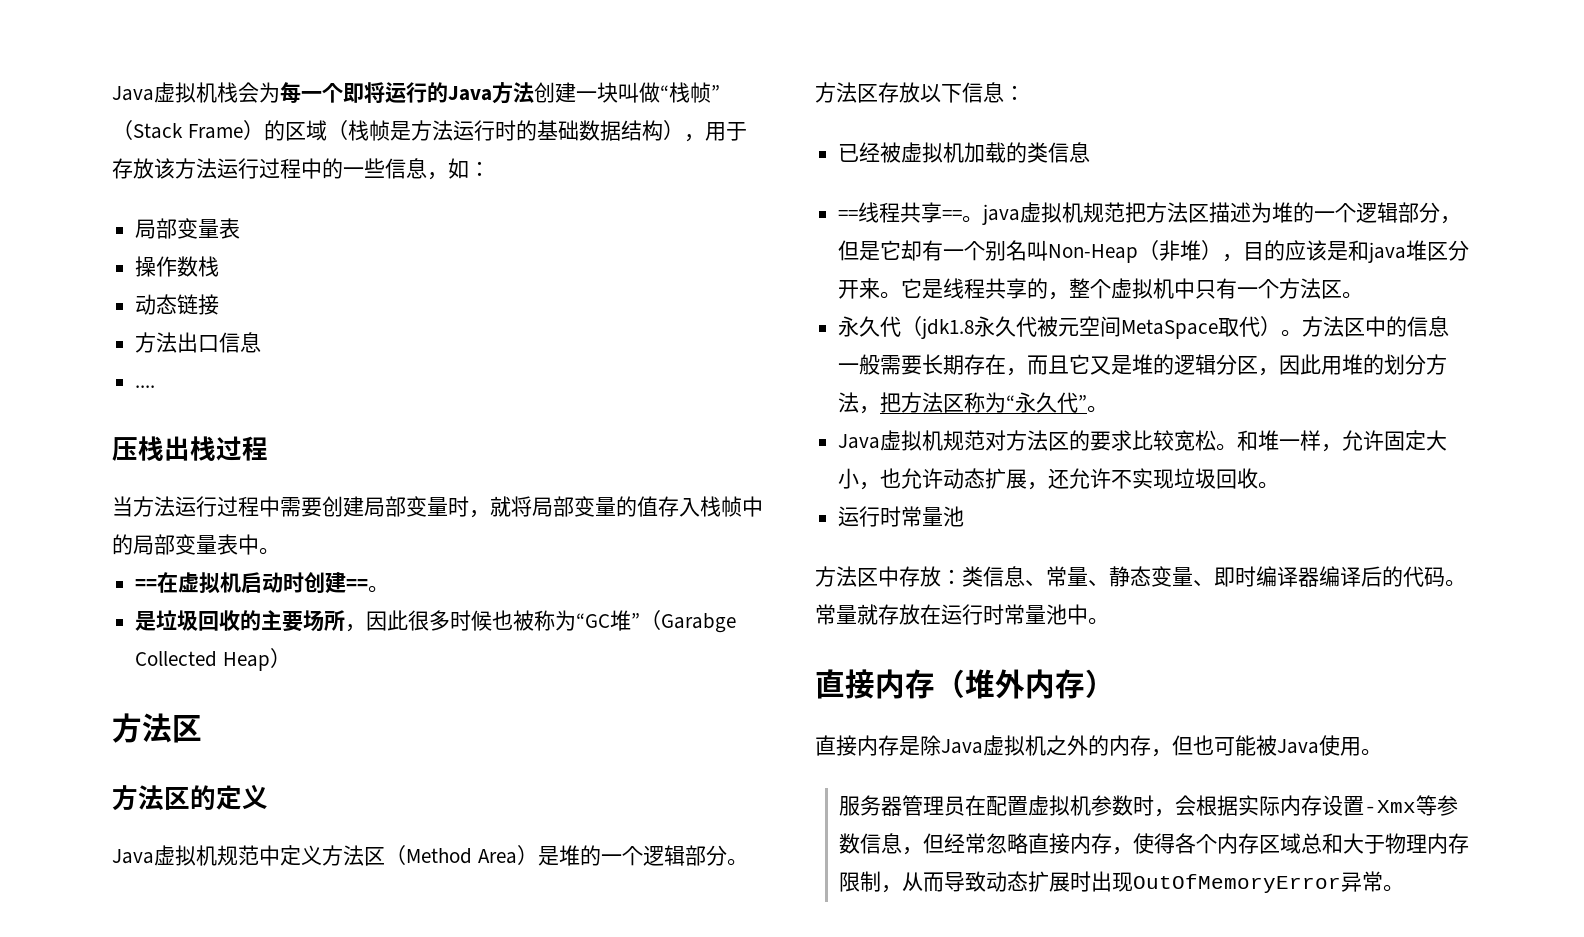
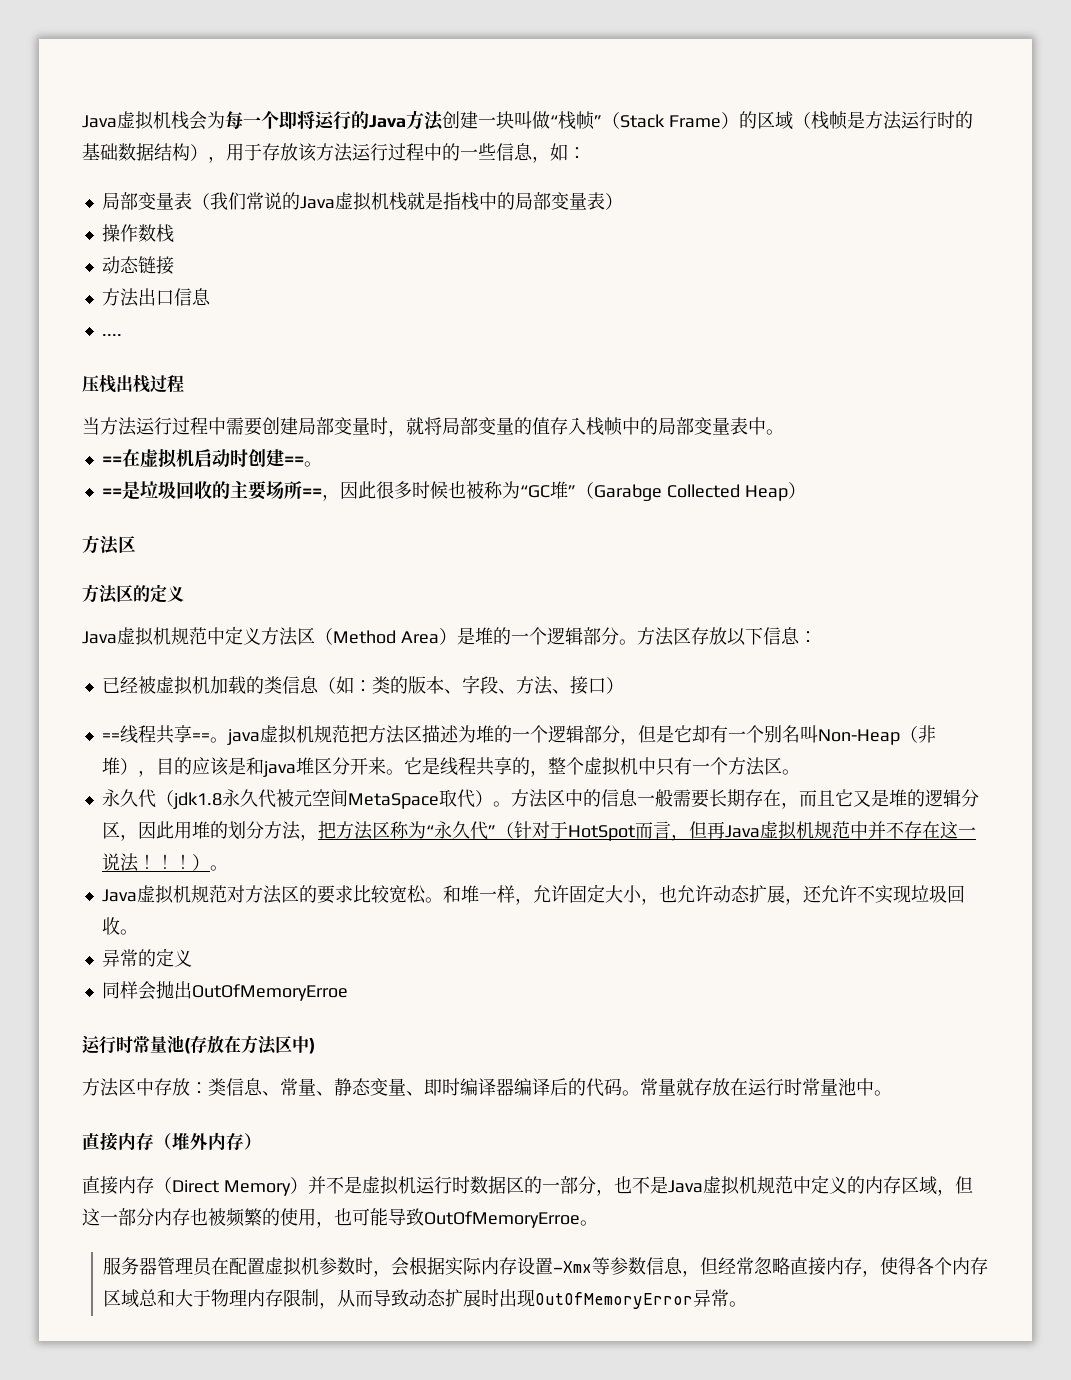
(241, 228) none -> [191,192,623,211] （我们常说的Java虚拟机栈就是指栈中的局部变量表）
(390, 589) none -> [101,488,122,497] ==
(346, 620) none -> [301,488,322,497] ==
(1091, 152) none -> [317,675,624,695] （如：类的版本、字段、方法、接口）
(1088, 402) none -> [495,821,976,841] [101,853,210,872] （针对于HotSpot而言，但再Java虚拟机规范中并不存在这一说法！！！）
[838,506,965,527] 运行时常量池 -> [101,948,192,967] [101,981,348,1001] [82,1035,315,1055] 异常的定义 // 同样会抛出OutOfMemoryErroe // 运行时常量池(存放在方法区中)
[899,735,1361,757] 是除Java虚拟机之外的内存，但也可能被Java使用 -> [154,1175,973,1196] [82,1208,580,1228] （Direct Memory）并不是虚拟机运行时数据区的一部分，也不是Java虚拟机规范中定义的内存区域，但这一部分内存也被频繁的使用，也可能导致OutOfMemoryErroe

